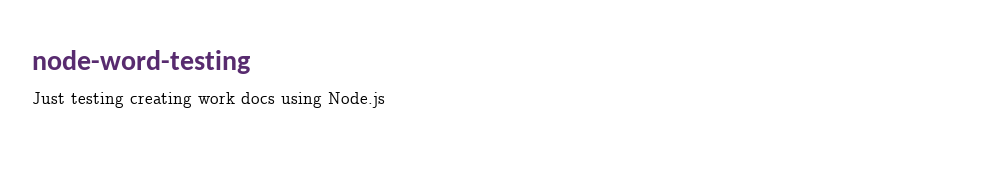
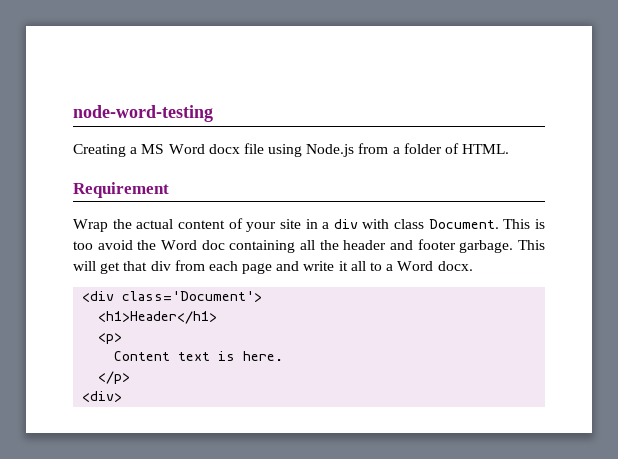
[32,92,385,108] Just testing creating work docs using Node.js -> [73,143,510,157] [73,182,169,198] [73,218,546,232] [73,239,545,253] [73,260,473,274] [82,291,263,302] [98,311,218,324] [98,333,123,344] [114,351,284,361] [98,371,131,384] [82,391,123,402] Creating a MS Word docx file using Node.js from a folder of HTML. // Requirement // Wrap the actual content of your site in a div with class Document. This is too avoid the Word doc containing all the header and footer garbage. This will get that div from each page and write it all to a Word docx. // <div class='Document'> // <h1>Header</h1> // <p> // Content text is here. // </p> // <div>

